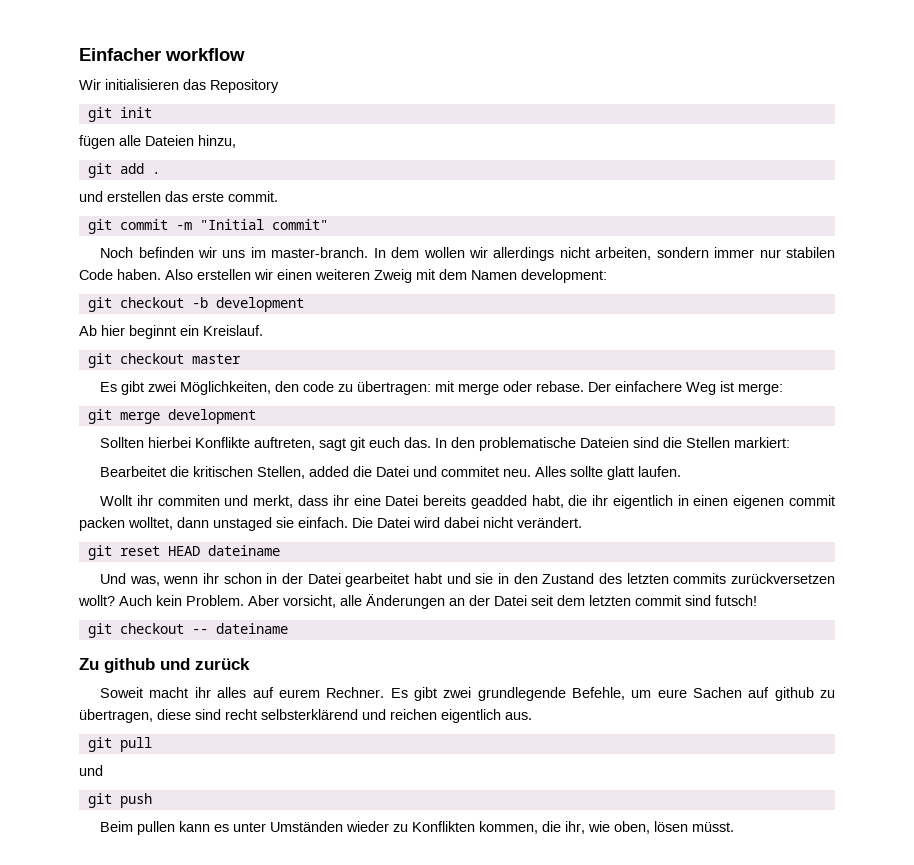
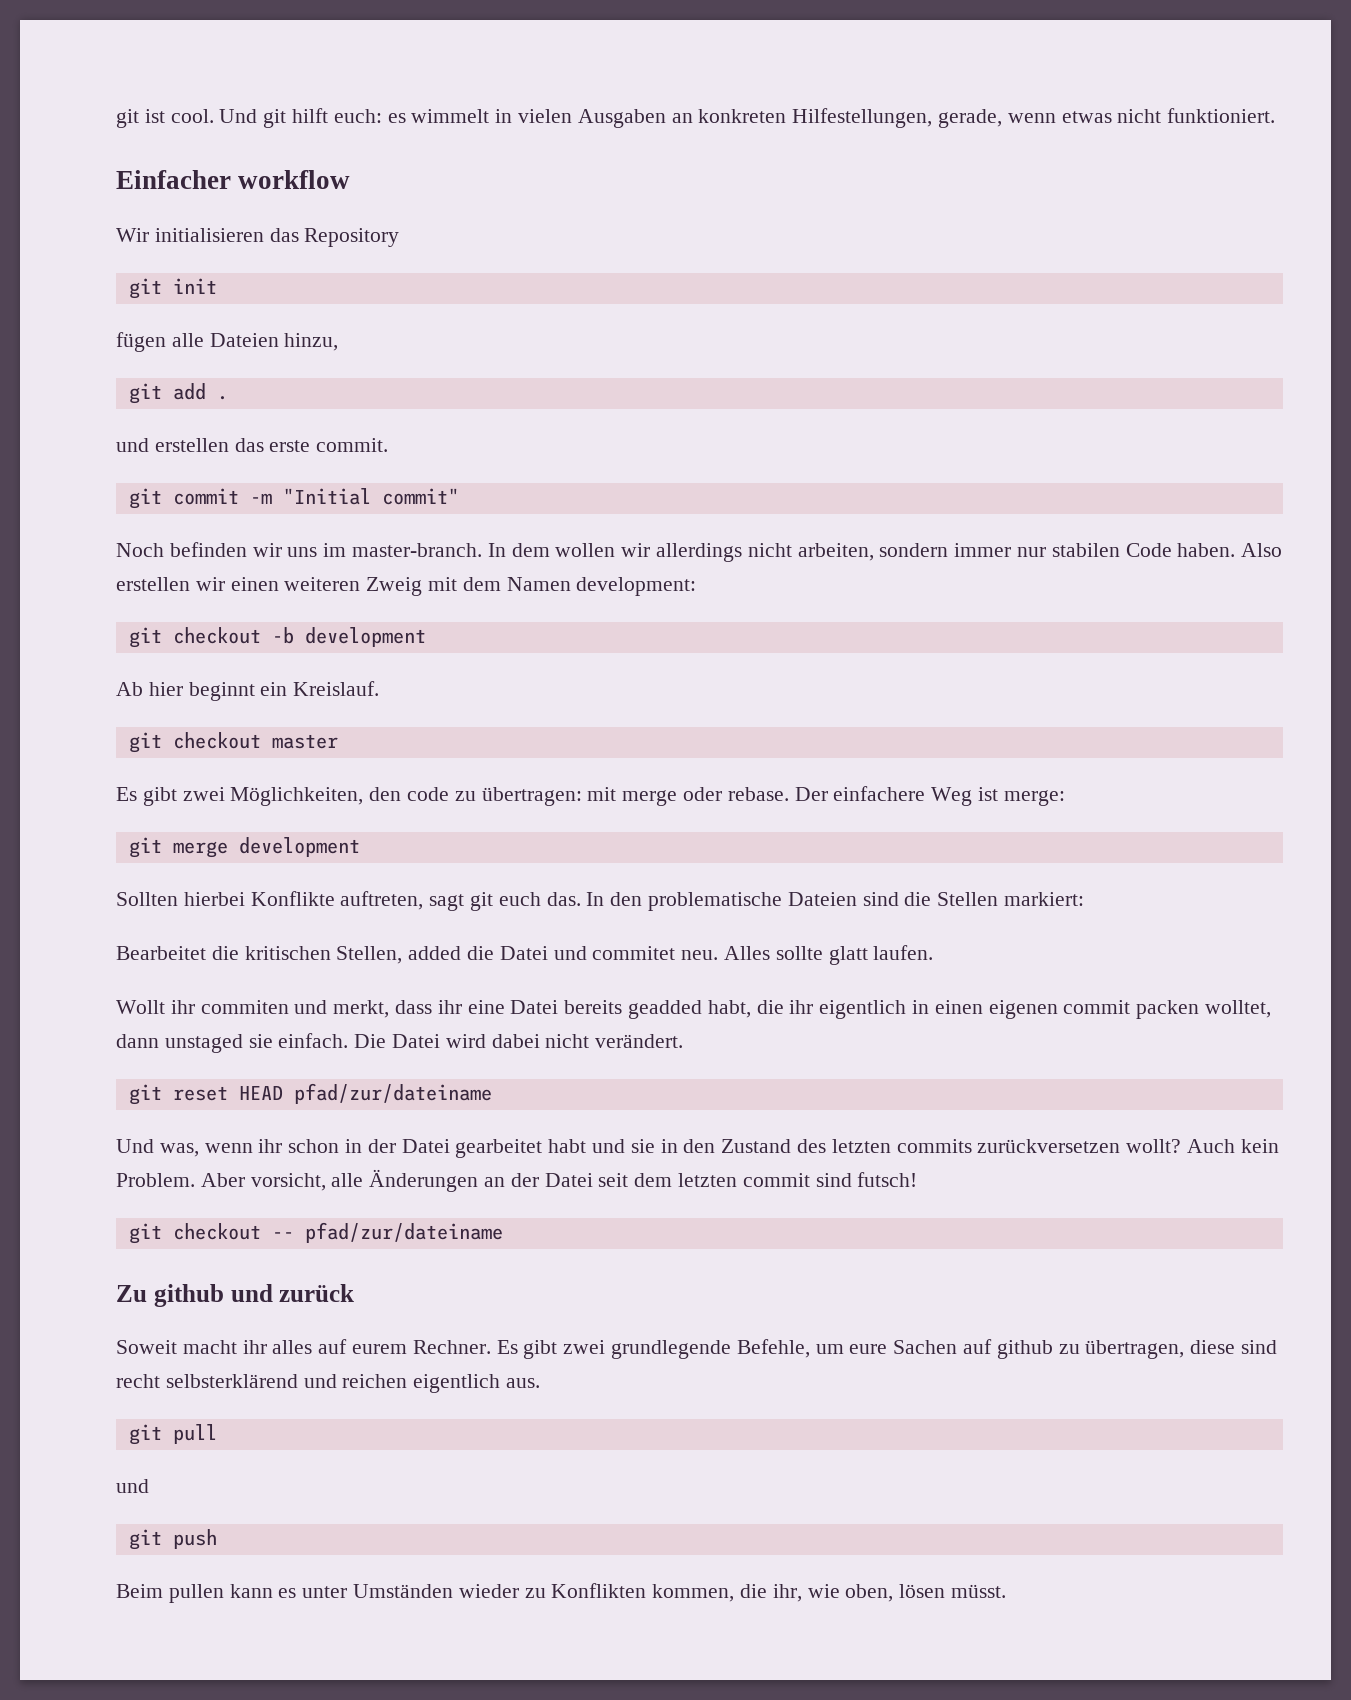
(79, 54) none -> [116,108,1276,128] git ist cool. Und git hilft euch: es wimmelt in vielen Ausgaben an konkreten Hilfestellungen, gerade, wenn etwas nicht funktioniert. //
[207,545,280,556] dateiname -> [293,1083,492,1104] pfad/zur/dateiname
[215,623,288,634] dateiname -> [304,1222,503,1243] pfad/zur/dateiname

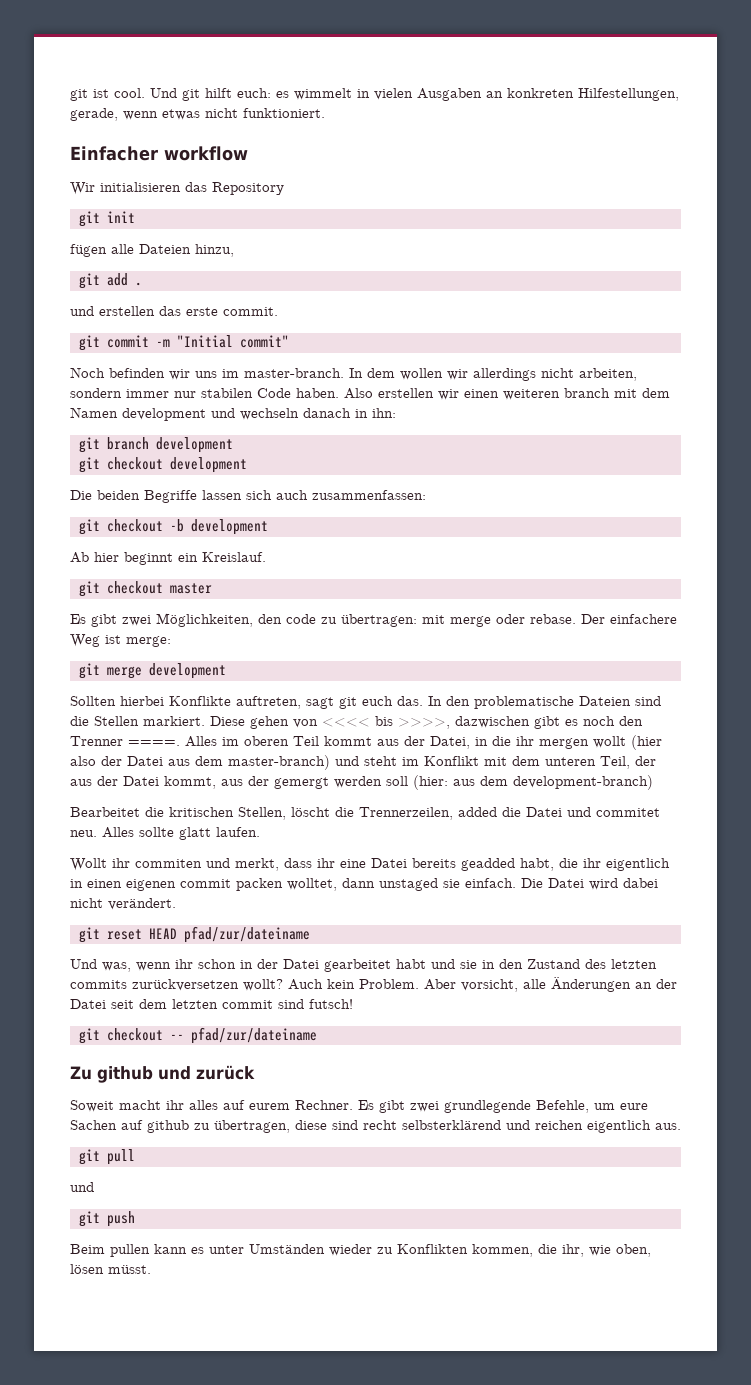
[366,577,423,596] Zweig -> [564,388,610,398] branch
[576,577,697,596] development: -> [122,408,396,421] [79,437,233,453] [79,457,247,473] [70,490,426,503] development und wechseln danach in ihn: // git branch development // git checkout development // Die beiden Begriffe lassen sich auch zusammenfassen:
[1004,892,1085,906] markiert: -> [143,716,643,729] [70,735,662,750] [70,755,656,770] [70,775,653,790] markiert. Diese gehen von <<<< bis >>>>, dazwischen gibt es noch den Trenner ====. Alles im oberen Teil kommt aus der Datei, in die ihr mergen wollt (hier also der Datei aus dem master-branch) und steht im Konflikt mit dem unteren Teil, der aus der Datei kommt, aus der gemergt werden soll (hier: aus dem development-branch)
(403, 955) none -> [291,807,453,820] löscht die Trennerzeilen,

